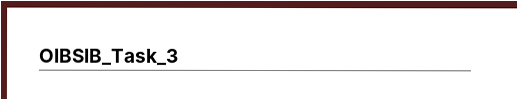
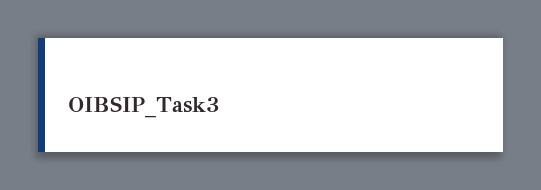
[38,48,179,66] OIBSIB_Task_3 -> [68,96,219,118] OIBSIP_Task3

